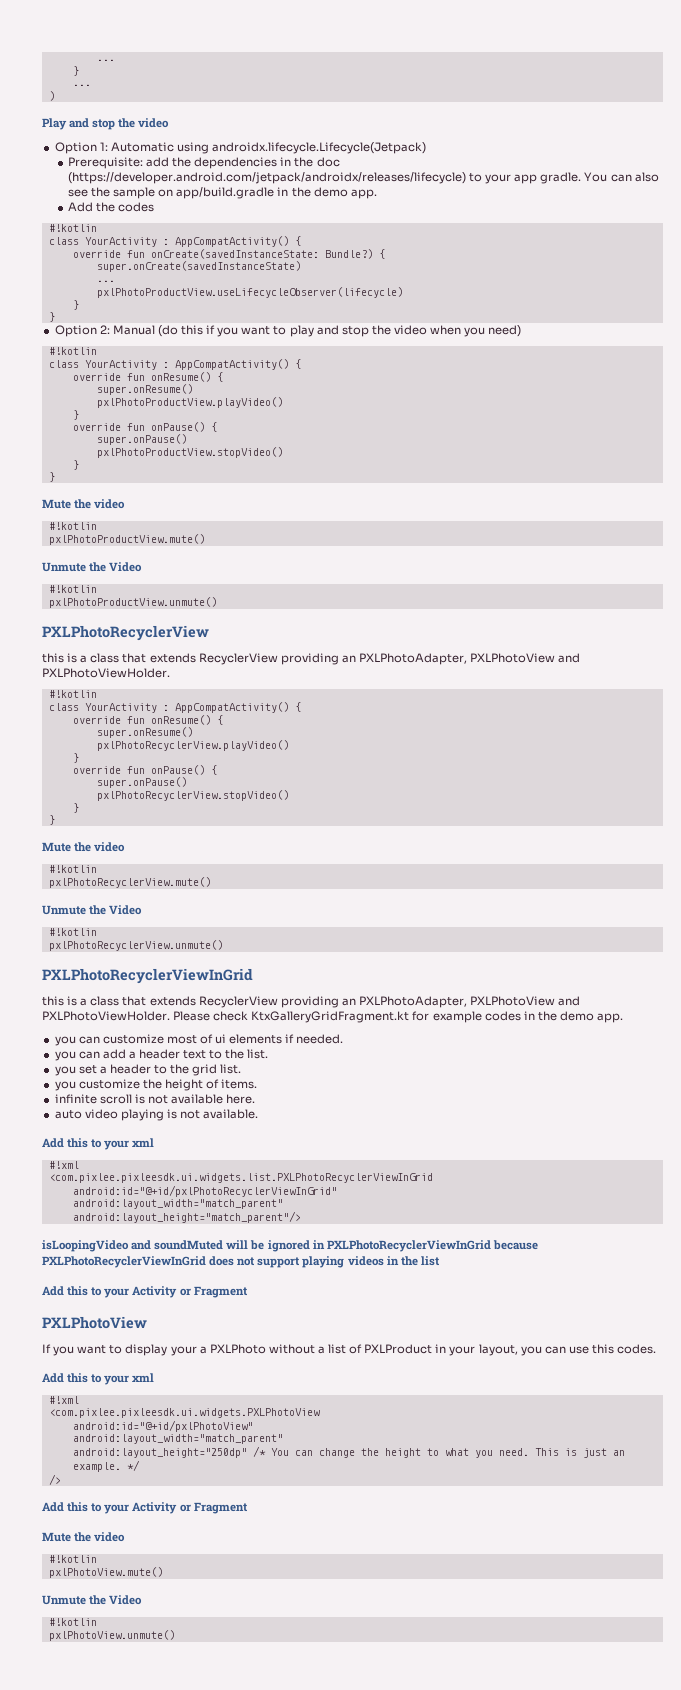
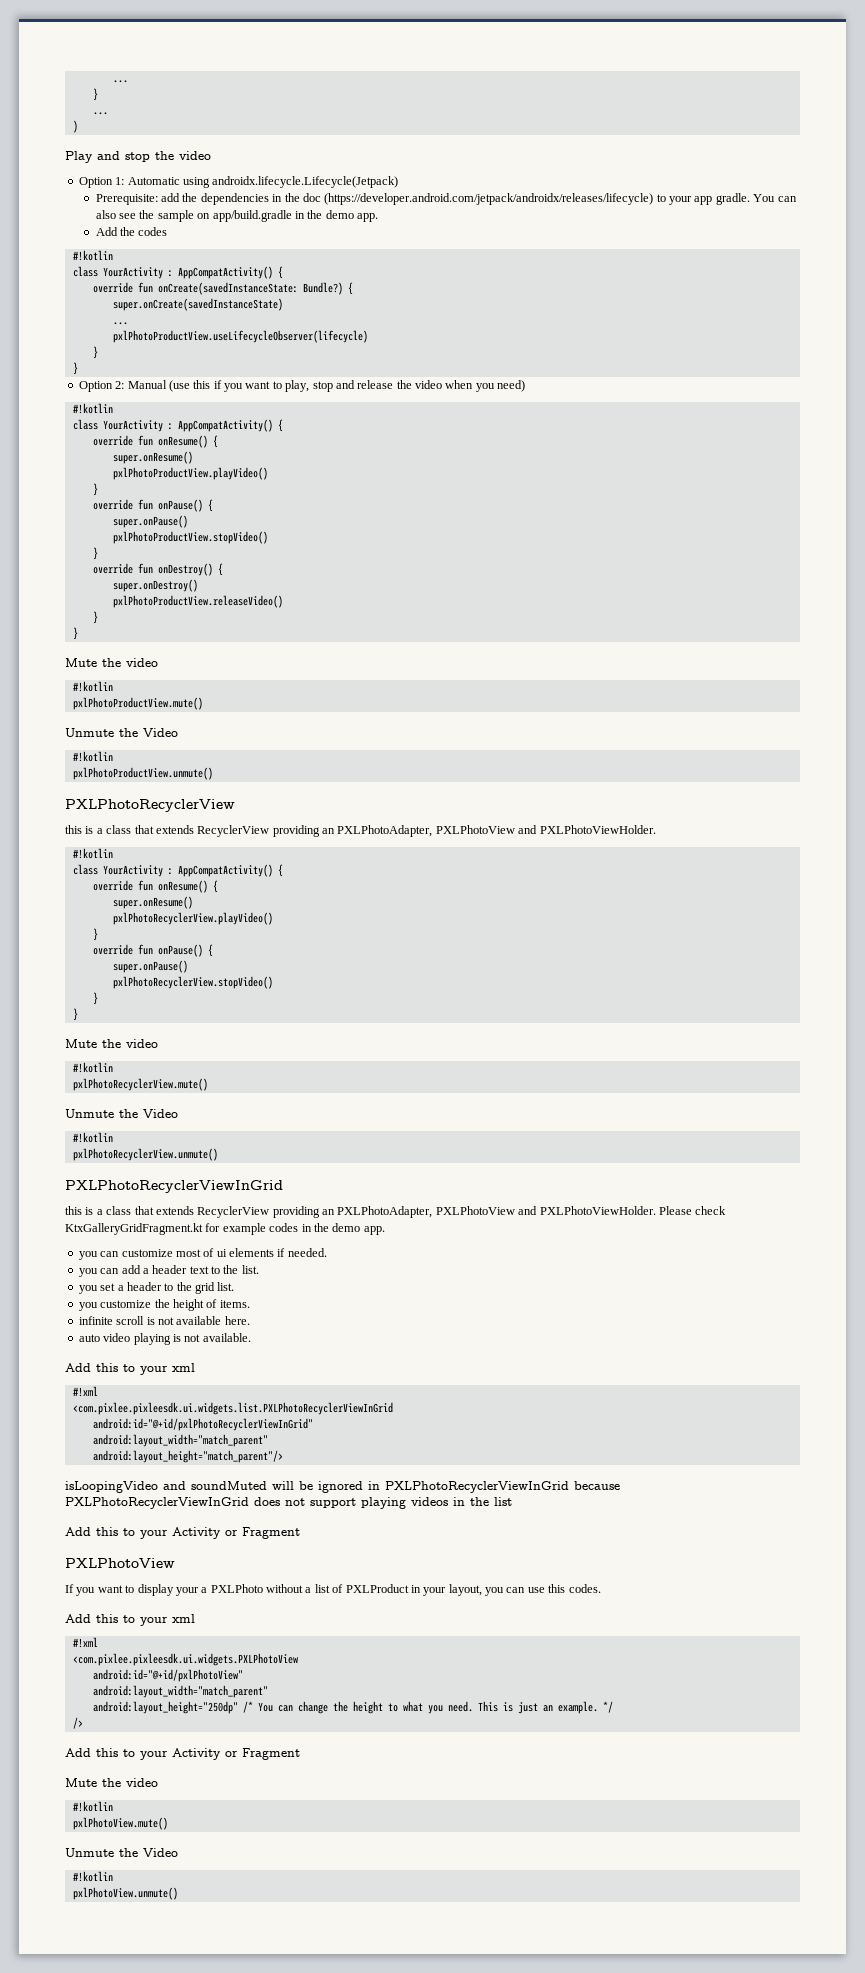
[157,325,178,337] (do -> [168,380,190,392] (use
[289,325,369,337] play and stop -> [285,380,394,392] play, stop and release
(79, 465) none -> [92,563,223,576] [112,579,198,592] [112,595,283,608] [92,611,98,624] // override fun onDestroy() { // super.onDestroy() // pxlPhotoProductView.releaseVideo() // }

